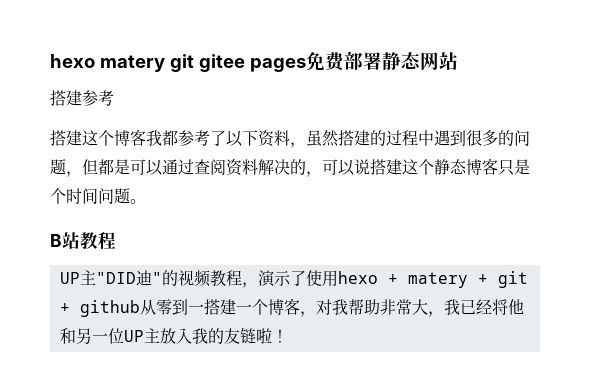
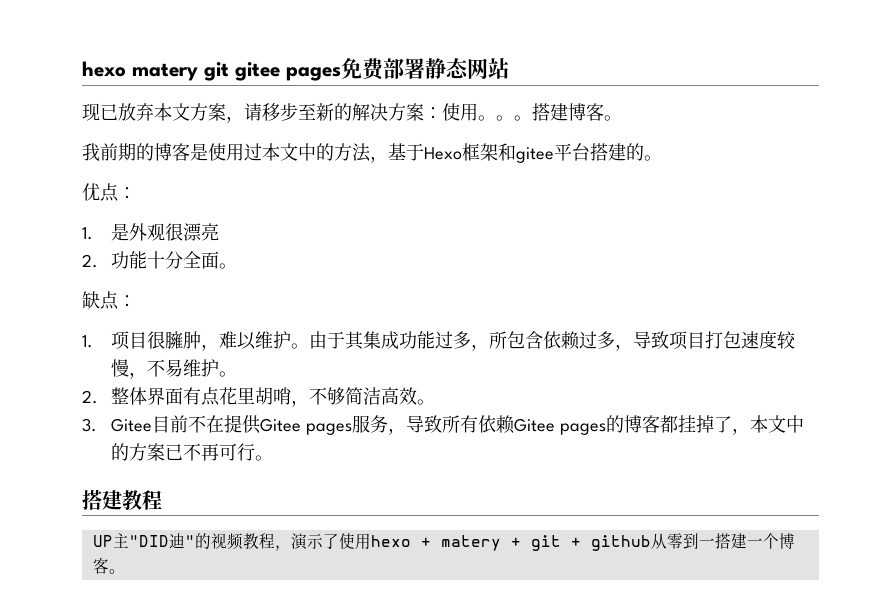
[50,90,114,106] [50,129,530,148] [50,158,530,177] [50,188,146,204] [50,232,80,249] 搭建参考 // 搭建这个博客我都参考了以下资料，虽然搭建的过程中遇到很多的问题，但都是可以通过查阅资料解决的，可以说搭建这个静态博客只是个时间问题。 // B站 -> [82,103,622,123] [82,143,662,163] [82,183,136,202] [82,223,219,241] [82,251,237,269] [82,291,136,310] [82,331,796,351] [110,359,237,379] [82,387,435,407] [82,415,804,435] [110,443,273,461] [82,490,122,510] 现已放弃本文方案，请移步至新的解决方案：使用。。。搭建博客。 // 我前期的博客是使用过本文中的方法，基于Hexo框架和gitee平台搭建的。 // 优点： // 1.是外观很漂亮 // 2.功能十分全面。 // 缺点： // 1.项目很臃肿，难以维护。由于其集成功能过多，所包含依赖过多，导致项目打包速度较慢，不易维护。 // 2.整体界面有点花里胡哨，不够简洁高效。 // 3. Gitee目前不在提供Gitee pages服务，导致所有依赖Gitee pages的博客都挂掉了，本文中的方案已不再可行。 // 搭建
[299,299,524,317] [59,328,288,344] ，对我帮助非常大，我已经将他和另一位UP主放入我的友链啦！ -> [108,569,125,574] 。

